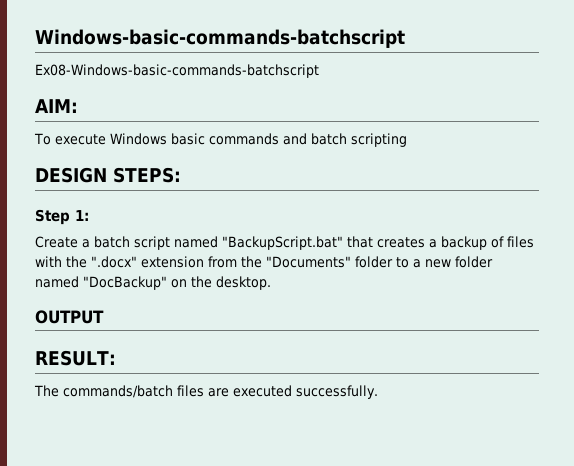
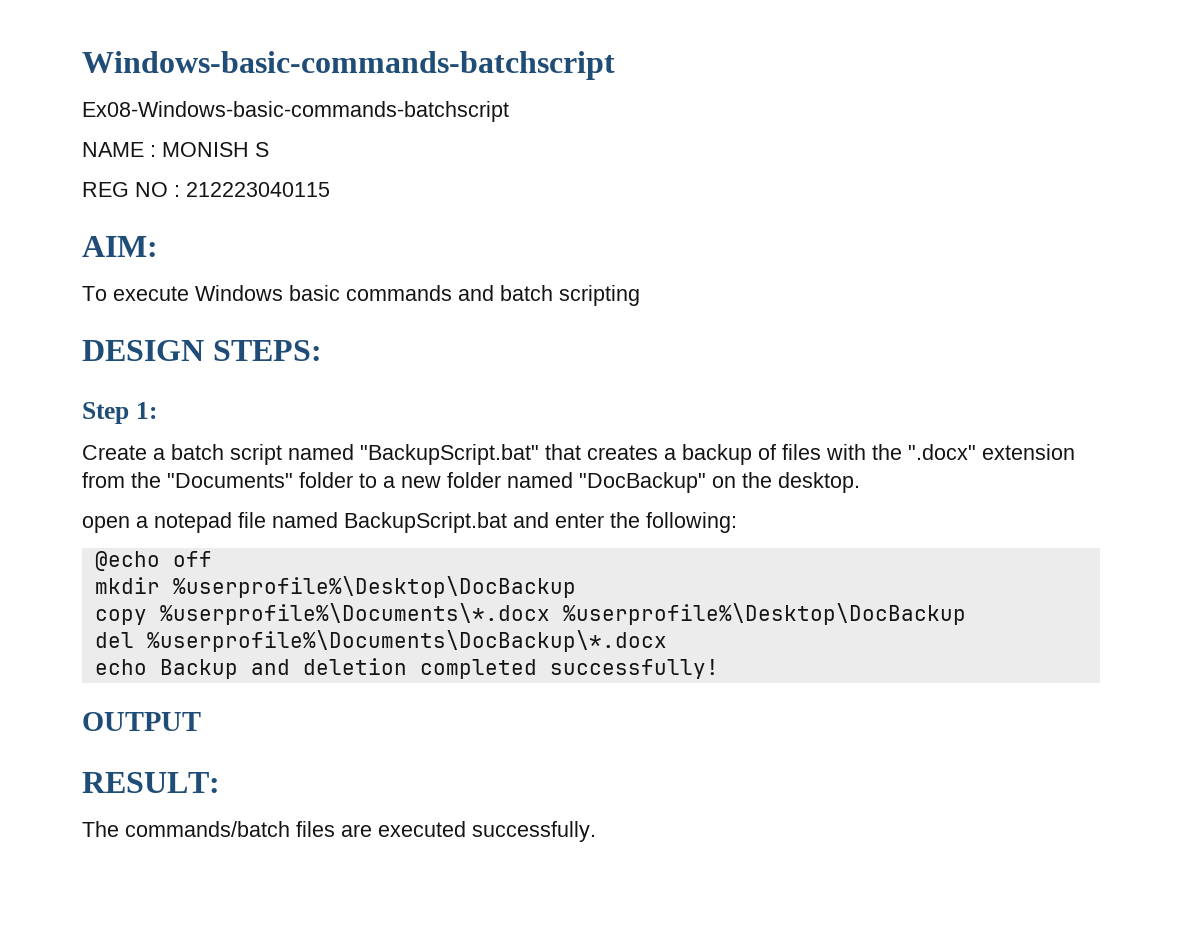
(319, 71) none -> [82,142,269,157] [82,182,330,197] // NAME : MONISH S // REG NO : 212223040115
(271, 283) none -> [82,512,737,533] [94,551,212,571] [94,576,576,598] [94,603,966,625] [94,630,667,652] [94,658,719,679] // open a notepad file named BackupScript.bat and enter the following: // @echo off // mkdir %userprofile%\Desktop\DocBackup // copy %userprofile%\Documents\*.docx %userprofile%\Desktop\DocBackup // del %userprofile%\Documents\DocBackup\*.docx // echo Backup and deletion completed successfully!

